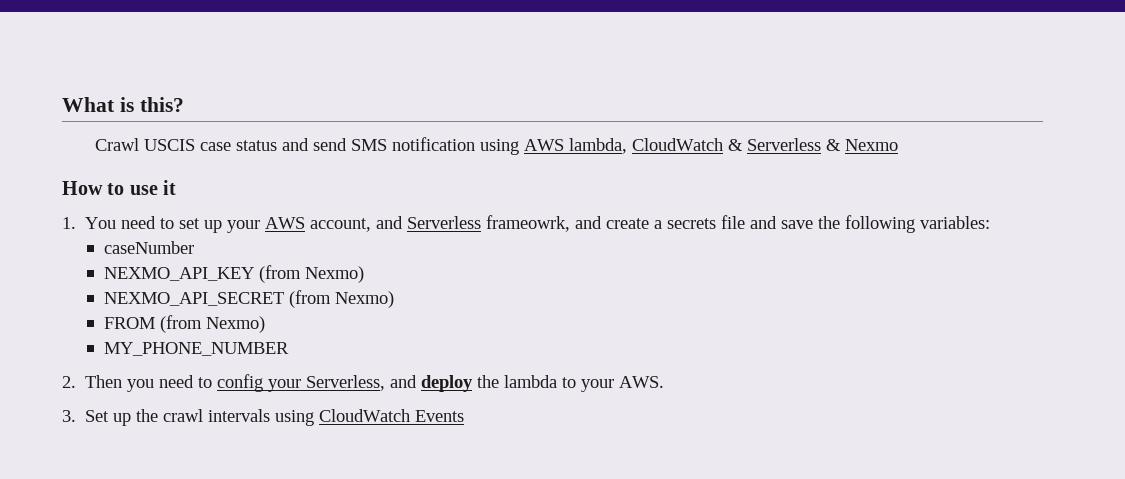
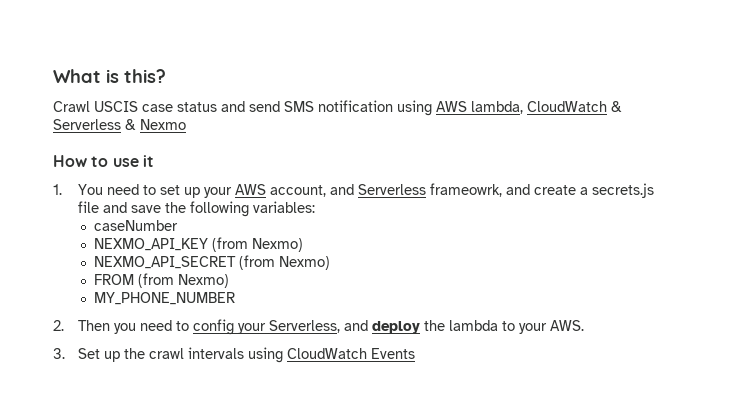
[667,218,717,229] secrets -> [592,183,655,198] secrets.js

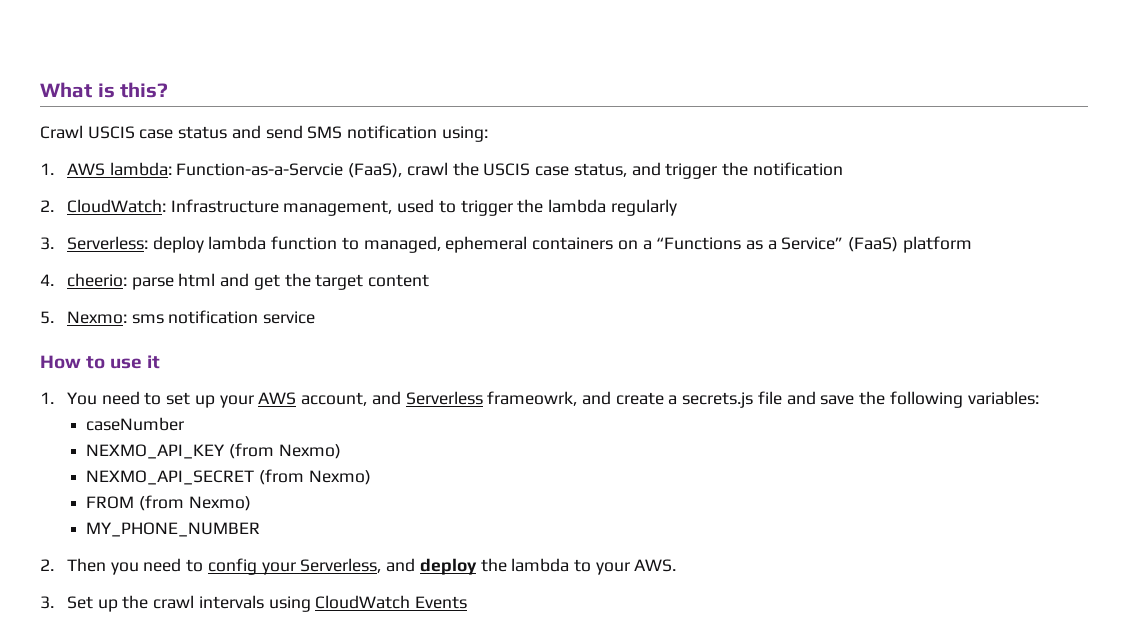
[397,100,622,116] [53,119,186,130] using AWS lambda, CloudWatch & Serverless & Nexmo -> [441,126,488,142] [40,162,843,179] [40,199,677,216] [40,236,972,253] [40,273,430,290] [40,310,316,324] using: // 1. AWS lambda: Function-as-a-Servcie (FaaS), crawl the USCIS case status, and trigger the notification // 2. CloudWatch: Infrastructure management, used to trigger the lambda regularly // 3. Serverless: deploy lambda function to managed, ephemeral containers on a “Functions as a Service” (FaaS) platform // 4. cheerio: parse html and get the target content // 5. Nexmo: sms notification service

